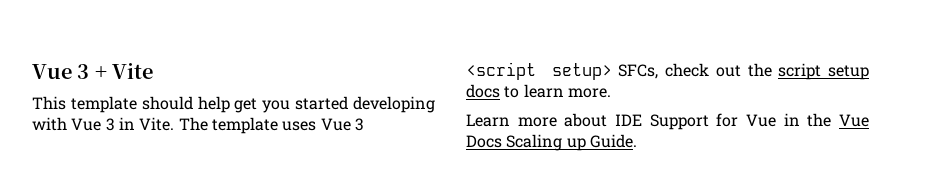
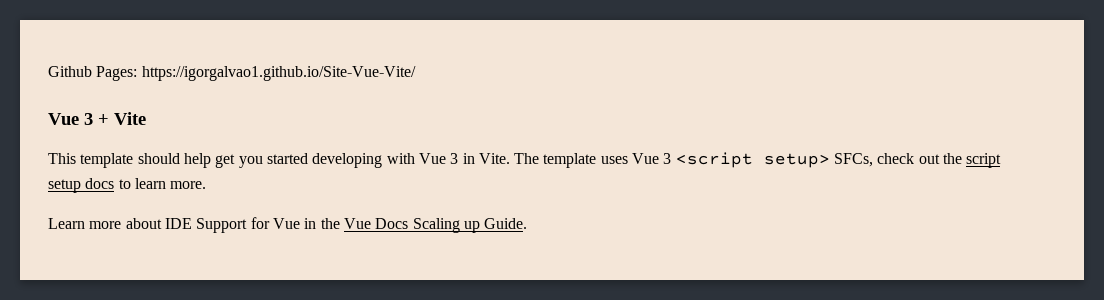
(32, 71) none -> [48,66,416,81] Github Pages: https://igorgalvao1.github.io/Site-Vue-Vite/ //

